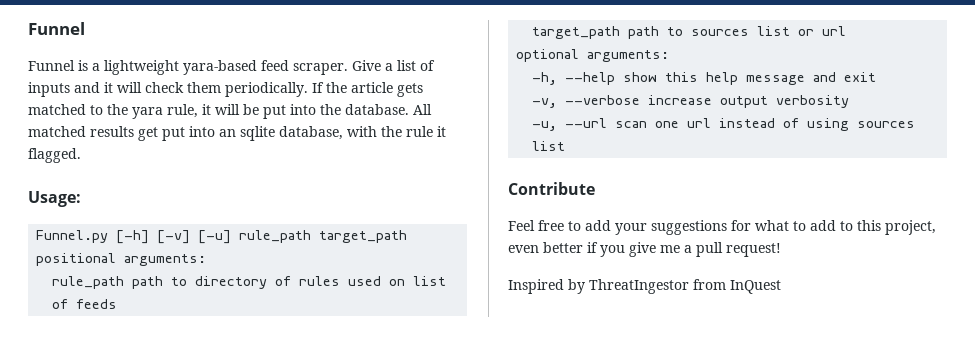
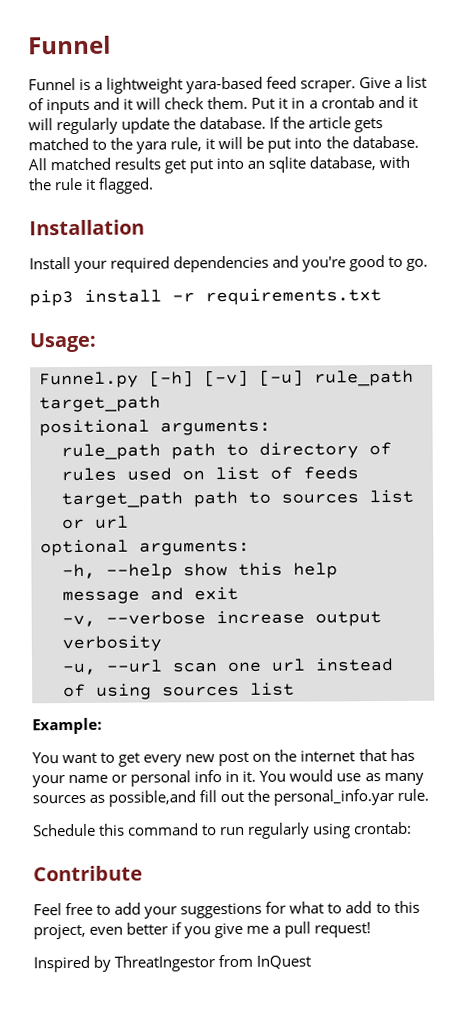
[187,82,308,97] them periodically. -> [207,95,418,110] [28,116,267,135] them. Put it in a crontab and it will regularly update the database.
(81, 155) none -> [29,219,145,236] [29,255,429,273] [29,288,382,307] // Installation // Install your required dependencies and you're good to go. // pip3 install -r requirements.txt
(566, 146) none -> [32,717,102,735] [32,748,415,767] [32,769,424,788] [32,788,430,807] [32,821,413,839] // Example: // You want to get every new post on the internet that has your name or personal info in it. You would use as many sources as possible,and fill out the personal_info.yar rule. // Schedule this command to run regularly using crontab:

